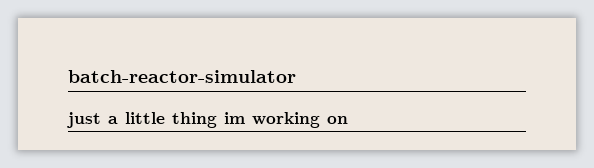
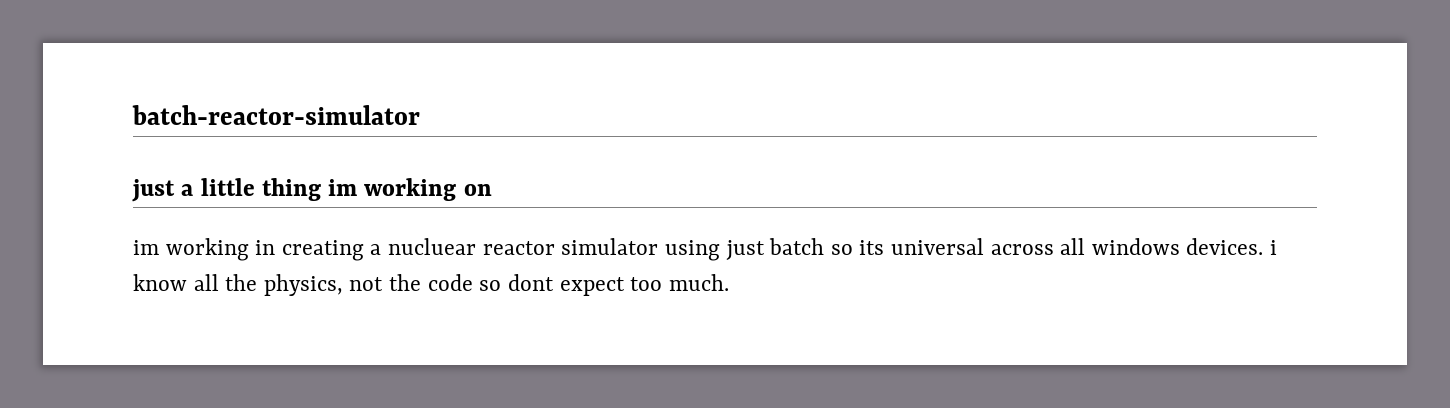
(348, 120) none -> [133,238,1278,261] [133,274,729,296] // im working in creating a nucluear reactor simulator using just batch so its universal across all windows devices. i know all the physics, not the code so dont expect too much.

